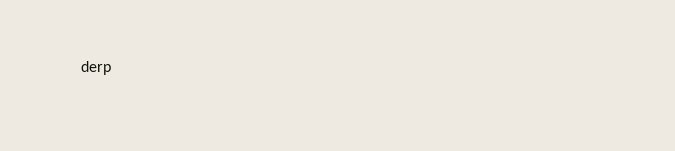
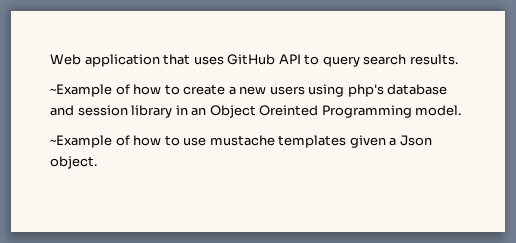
[81,61,111,75] derp -> [50,54,458,67] [50,84,448,97] [50,105,462,118] [50,135,432,148] [50,156,97,169] Web application that uses GitHub API to query search results. // ~Example of how to create a new users using php's database and session library in an Object Oreinted Programming model. // ~Example of how to use mustache templates given a Json object.

